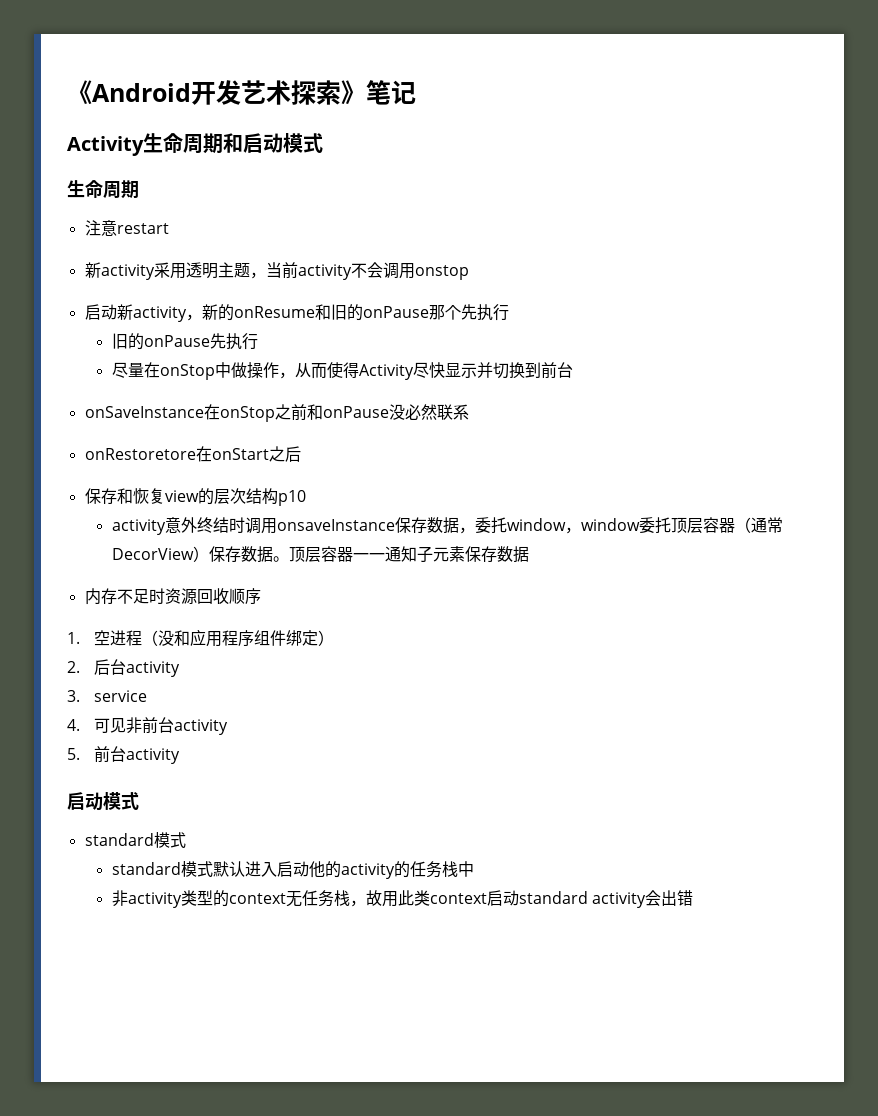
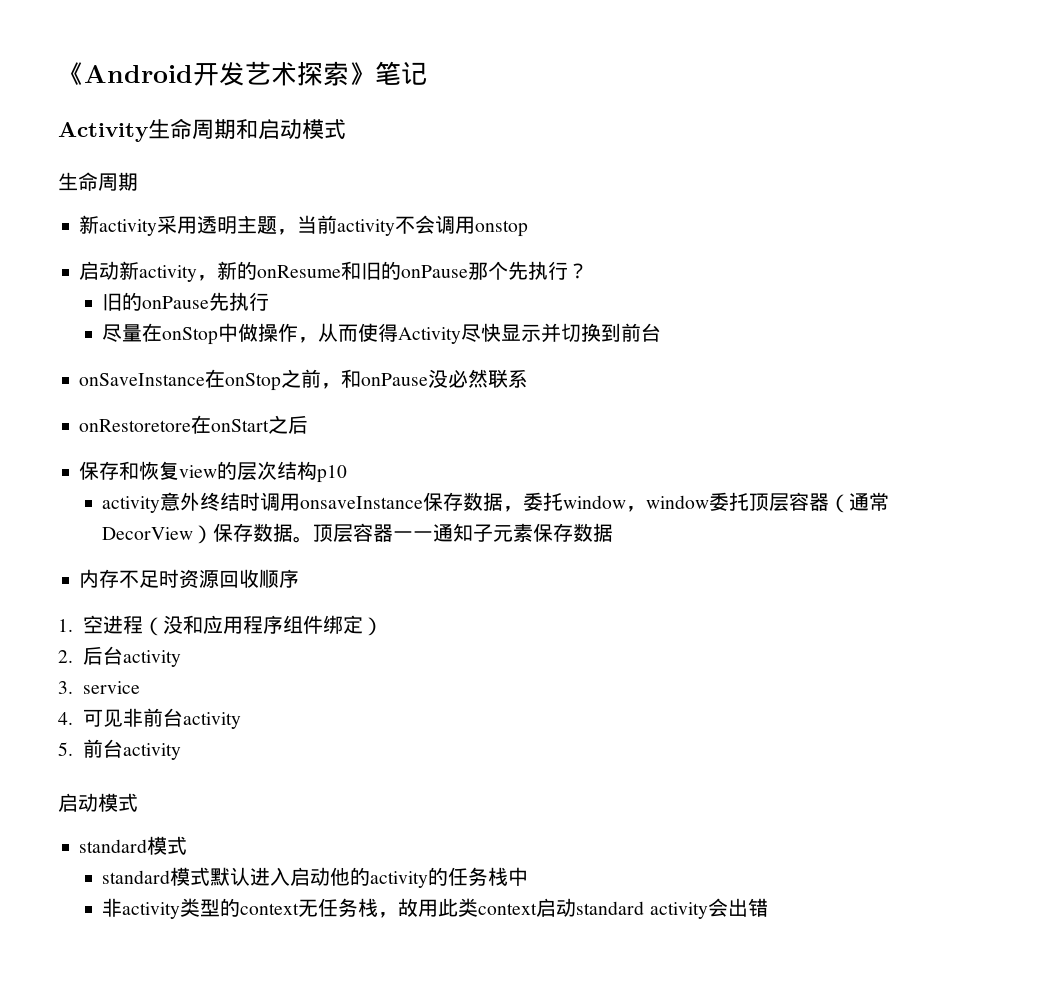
[84,220,169,236] // 注意restart -> (138, 181) none
(509, 312) none -> [568,263,589,279] ？
(307, 412) none -> [321,383,342,389] ，

